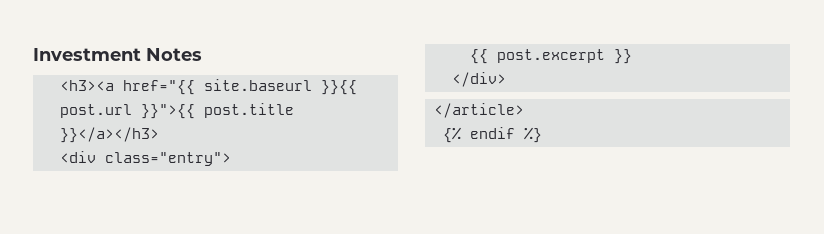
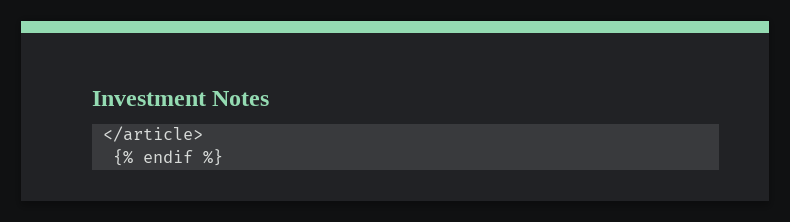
[60,79,357,95] [60,103,294,119] [60,127,159,143] [60,151,231,166] [470,49,632,64] [452,72,506,87] // <h3><a href="{{ site.baseurl }}{{ post.url }}">{{ post.title }}</a></h3> // <div class="entry"> // {{ post.excerpt }} // </div> -> (270, 98) none

